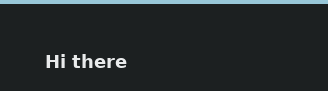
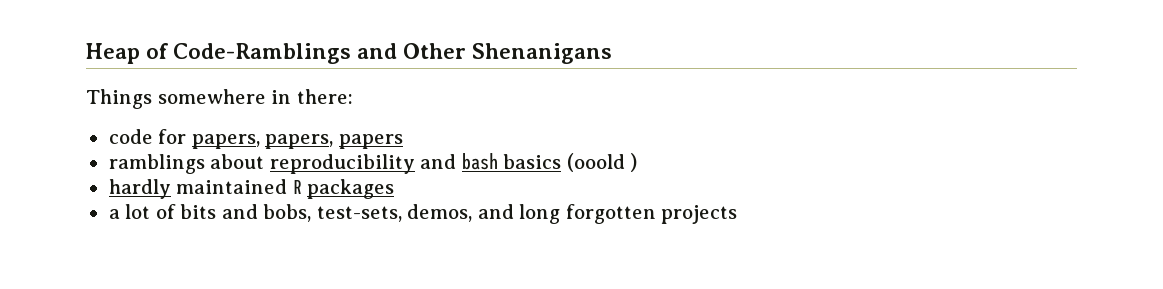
[45,54,127,68] Hi there -> [86,43,613,64] [86,89,353,109] [108,129,403,149] [108,153,638,174] [108,179,395,199] [108,204,738,224] Heap of Code-Ramblings and Other Shenanigans // Things somewhere in there: // code for papers, papers, papers // ramblings about reproducibility and bash basics (ooold ) // hardly maintained R packages // a lot of bits and bobs, test-sets, demos, and long forgotten projects

